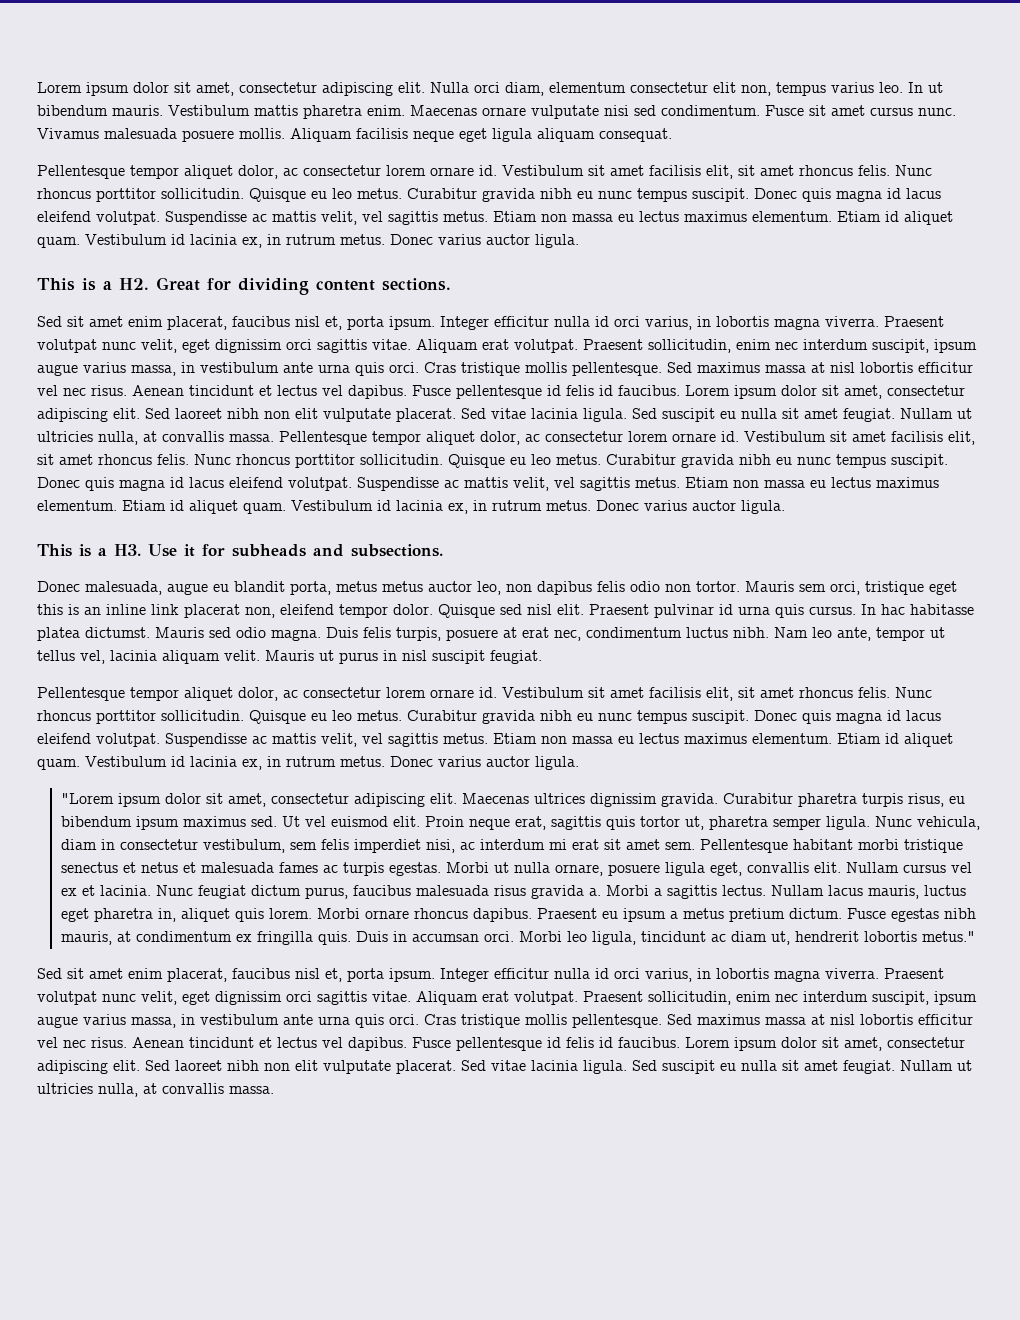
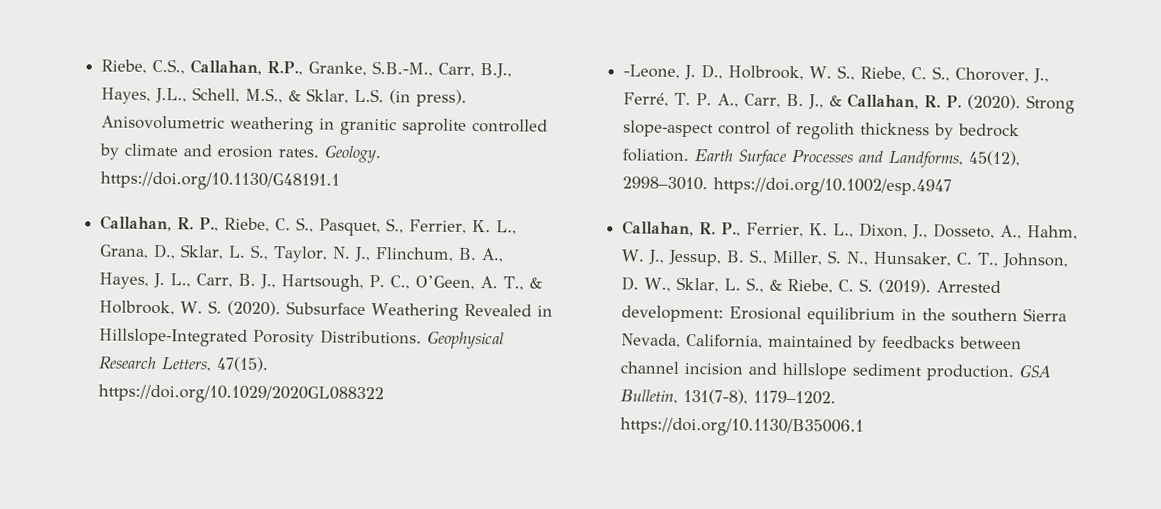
[37,82,943,96] [37,105,956,119] [37,128,672,142] [37,165,932,179] [37,188,941,202] [37,211,953,225] [37,234,579,248] [37,277,451,295] [37,316,944,330] [37,339,977,353] [37,362,973,376] [37,385,965,399] [37,408,972,422] [37,431,975,445] [37,454,948,468] [37,477,939,491] [37,500,785,514] [37,544,443,557] [37,581,957,595] [37,604,974,618] [37,627,945,641] [37,650,542,664] [37,687,932,701] [37,710,941,724] [37,733,953,747] [37,756,579,770] [61,793,966,807] [61,816,981,830] [61,839,964,853] [61,862,973,876] [61,885,967,899] [61,908,977,922] [61,931,976,945] [37,968,944,982] [37,991,977,1005] [37,1014,973,1028] [37,1037,965,1051] [37,1060,972,1074] [37,1083,274,1097] Lorem ipsum dolor sit amet, consectetur adipiscing elit. Nulla orci diam, elementum consectetur elit non, tempus varius leo. In ut bibendum mauris. Vestibulum mattis pharetra enim. Maecenas ornare vulputate nisi sed condimentum. Fusce sit amet cursus nunc. Vivamus malesuada posuere mollis. Aliquam facilisis neque eget ligula aliquam consequat. // Pellentesque tempor aliquet dolor, ac consectetur lorem ornare id. Vestibulum sit amet facilisis elit, sit amet rhoncus felis. Nunc rhoncus porttitor sollicitudin. Quisque eu leo metus. Curabitur gravida nibh eu nunc tempus suscipit. Donec quis magna id lacus eleifend volutpat. Suspendisse ac mattis velit, vel sagittis metus. Etiam non massa eu lectus maximus elementum. Etiam id aliquet quam. Vestibulum id lacinia ex, in rutrum metus. Donec varius auctor ligula. // This is a H2. Great for dividing content sections. // Sed sit amet enim placerat, faucibus nisl et, porta ipsum. Integer efficitur nulla id orci varius, in lobortis magna viverra. Praesent volutpat nunc velit, eget dignissim orci sagittis vitae. Aliquam erat volutpat. Praesent sollicitudin, enim nec interdum suscipit, ipsum augue varius massa, in vestibulum ante urna quis orci. Cras tristique mollis pellentesque. Sed maximus massa at nisl lobortis efficitur vel nec risus. Aenean tincidunt et lectus vel dapibus. Fusce pellentesque id felis id faucibus. Lorem ipsum dolor sit amet, consectetur adipiscing elit. Sed laoreet nibh non elit vulputate placerat. Sed vitae lacinia ligula. Sed suscipit eu nulla sit amet feugiat. Nullam ut ultricies nulla, at convallis massa. Pellentesque tempor aliquet dolor, ac consectetur lorem ornare id. Vestibulum sit amet facilisis elit, sit amet rhoncus felis. Nunc rhoncus porttitor sollicitudin. Quisque eu leo metus. Curabitur gravida nibh eu nunc tempus suscipit. Donec quis magna id lacus eleifend volutpat. Suspendisse ac mattis velit, vel sagittis metus. Etiam non massa eu lectus maximus elementum. Etiam id aliquet quam. Vestibulum id lacinia ex, in rutrum metus. Donec varius auctor ligula. // This is a H3. Use it for subheads and subsections. // Donec malesuada, augue eu blandit porta, metus metus auctor leo, non dapibus felis odio non tortor. Mauris sem orci, tristique eget this is an inline link placerat non, eleifend tempor dolor. Quisque sed nisl elit. Praesent pulvinar id urna quis cursus. In hac habitasse platea dictumst. Mauris sed odio magna. Duis felis turpis, posuere at erat nec, condimentum luctus nibh. Nam leo ante, tempor ut tellus vel, lacinia aliquam velit. Mauris ut purus in nisl suscipit feugiat. // Pellentesque tempor aliquet dolor, ac consectetur lorem ornare id. Vestibulum sit amet facilisis elit, sit amet rhoncus felis. Nunc rhoncus porttitor sollicitudin. Quisque eu leo metus. Curabitur gravida nibh eu nunc tempus suscipit. Donec quis magna id lacus eleifend volutpat. Suspendisse ac mattis velit, vel sagittis metus. Etiam non massa eu lectus maximus elementum. Etiam id aliquet quam. Vestibulum id lacinia ex, in rutrum metus. Donec varius auctor ligula. // "Lorem ipsum dolor sit amet, consectetur adipiscing elit. Maecenas ultrices dignissim gravida. Curabitur pharetra turpis risus, eu bibendum ipsum maximus sed. Ut vel euismod elit. Proin neque erat, sagittis quis tortor ut, pharetra semper ligula. Nunc vehicula, diam in consectetur vestibulum, sem felis imperdiet nisi, ac interdum mi erat sit amet sem. Pellentesque habitant morbi tristique senectus et netus et malesuada fames ac turpis egestas. Morbi ut nulla ornare, posuere ligula eget, convallis elit. Nullam cursus vel ex et lacinia. Nunc feugiat dictum purus, faucibus malesuada risus gravida a. Morbi a sagittis lectus. Nullam lacus mauris, luctus eget pharetra in, aliquet quis lorem. Morbi ornare rhoncus dapibus. Praesent eu ipsum a metus pretium dictum. Fusce egestas nibh mauris, at condimentum ex fringilla quis. Duis in accumsan orci. Morbi leo ligula, tincidunt ac diam ut, hendrerit lobortis metus." // Sed sit amet enim placerat, faucibus nisl et, porta ipsum. Integer efficitur nulla id orci varius, in lobortis magna viverra. Praesent volutpat nunc velit, eget dignissim orci sagittis vitae. Aliquam erat volutpat. Praesent sollicitudin, enim nec interdum suscipit, ipsum augue varius massa, in vestibulum ante urna quis orci. Cras tristique mollis pellentesque. Sed maximus massa at nisl lobortis efficitur vel nec risus. Aenean tincidunt et lectus vel dapibus. Fusce pellentesque id felis id faucibus. Lorem ipsum dolor sit amet, consectetur adipiscing elit. Sed laoreet nibh non elit vulputate placerat. Sed vitae lacinia ligula. Sed suscipit eu nulla sit amet feugiat. Nullam ut ultricies nulla, at convallis massa. -> [101,58,513,79] [101,87,468,107] [101,115,549,136] [99,143,383,164] [100,171,341,191] [100,215,518,237] [99,243,505,263] [99,272,543,292] [99,300,554,321] [99,328,505,350] [98,356,270,373] [98,384,385,405] [623,64,1050,84] [623,92,1076,114] [623,120,1021,140] [622,148,1021,169] [622,176,953,197] [622,220,1079,240] [621,249,1070,269] [621,276,1002,295] [621,305,1068,325] [621,333,1023,352] [620,361,1052,382] [620,388,837,405] [620,417,865,437] Riebe, C.S., Callahan, R.P., Granke, S.B.-M., Carr, B.J., Hayes, J.L., Schell, M.S., & Sklar, L.S. (in press). Anisovolumetric weathering in granitic saprolite controlled by climate and erosion rates. Geology. https://doi.org/10.1130/G48191.1 // Callahan, R. P., Riebe, C. S., Pasquet, S., Ferrier, K. L., Grana, D., Sklar, L. S., Taylor, N. J., Flinchum, B. A., Hayes, J. L., Carr, B. J., Hartsough, P. C., O’Geen, A. T., & Holbrook, W. S. (2020). Subsurface Weathering Revealed in Hillslope‐Integrated Porosity Distributions. Geophysical Research Letters, 47(15). https://doi.org/10.1029/2020GL088322 // -Leone, J. D., Holbrook, W. S., Riebe, C. S., Chorover, J., Ferré, T. P. A., Carr, B. J., & Callahan, R. P. (2020). Strong slope‐aspect control of regolith thickness by bedrock foliation. Earth Surface Processes and Landforms, 45(12), 2998–3010. https://doi.org/10.1002/esp.4947 // Callahan, R. P., Ferrier, K. L., Dixon, J., Dosseto, A., Hahm, W. J., Jessup, B. S., Miller, S. N., Hunsaker, C. T., Johnson, D. W., Sklar, L. S., & Riebe, C. S. (2019). Arrested development: Erosional equilibrium in the southern Sierra Nevada, California, maintained by feedbacks between channel incision and hillslope sediment production. GSA Bulletin, 131(7-8), 1179–1202. https://doi.org/10.1130/B35006.1

